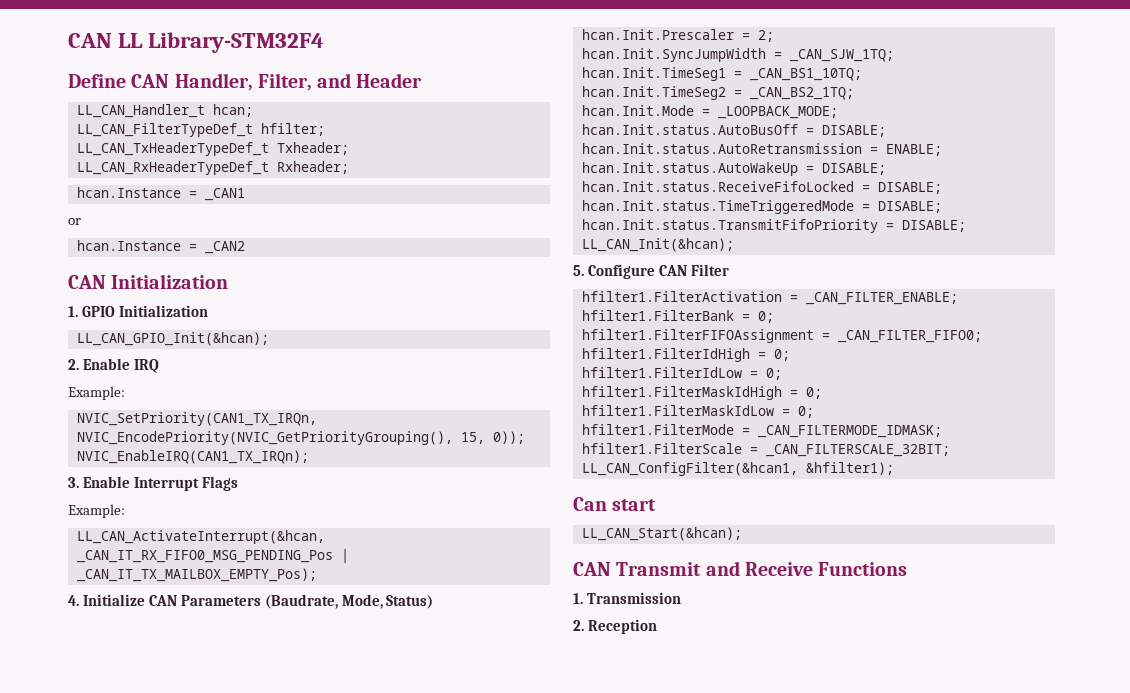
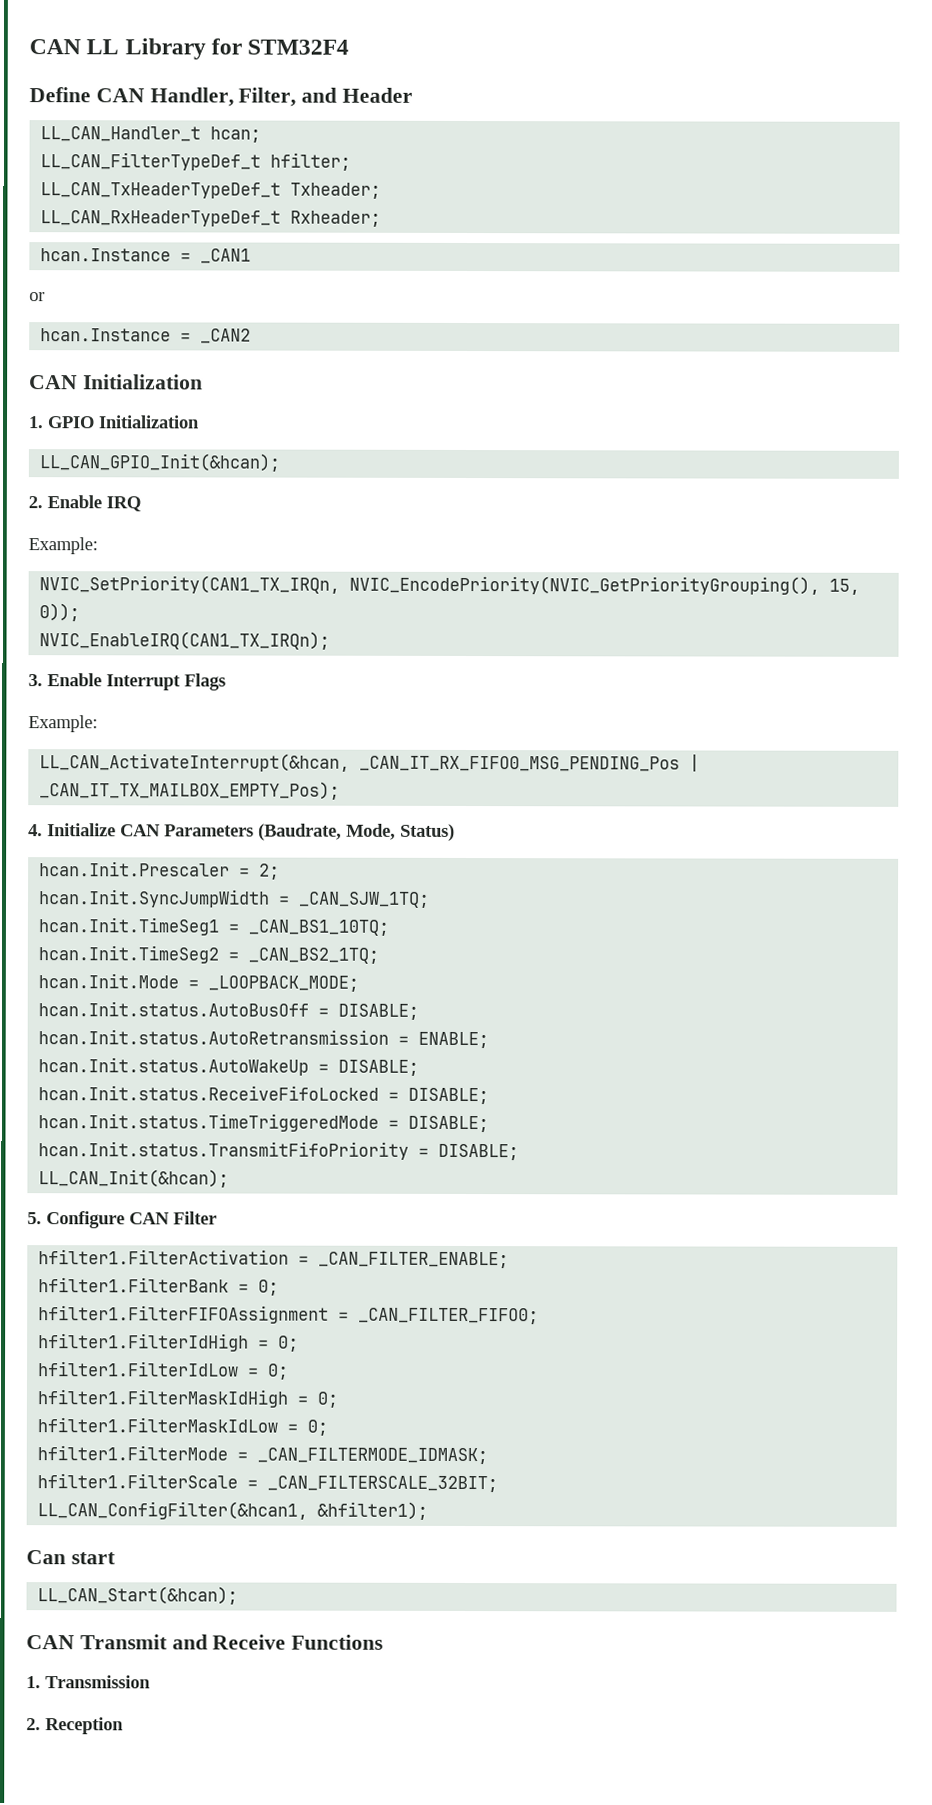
[148,32,325,53] Library-STM32F4 -> [124,38,350,60] Library for STM32F4

